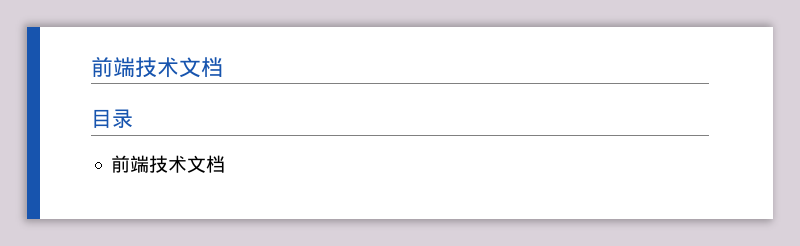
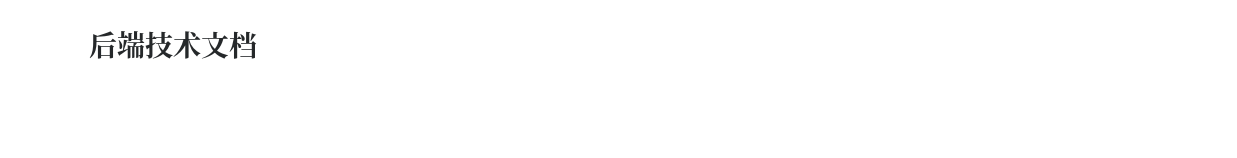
[91,56,223,78] [91,109,133,128] [111,155,226,173] 前端技术文档 // 目录 // 前端技术文档 -> [89,31,257,59] 后端技术文档

